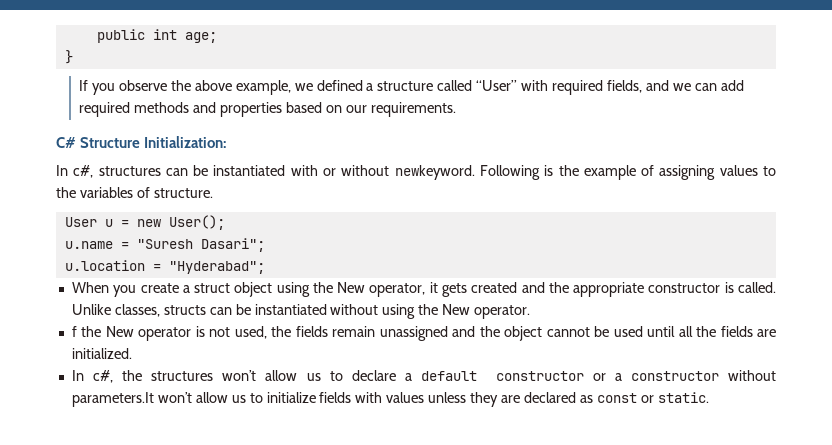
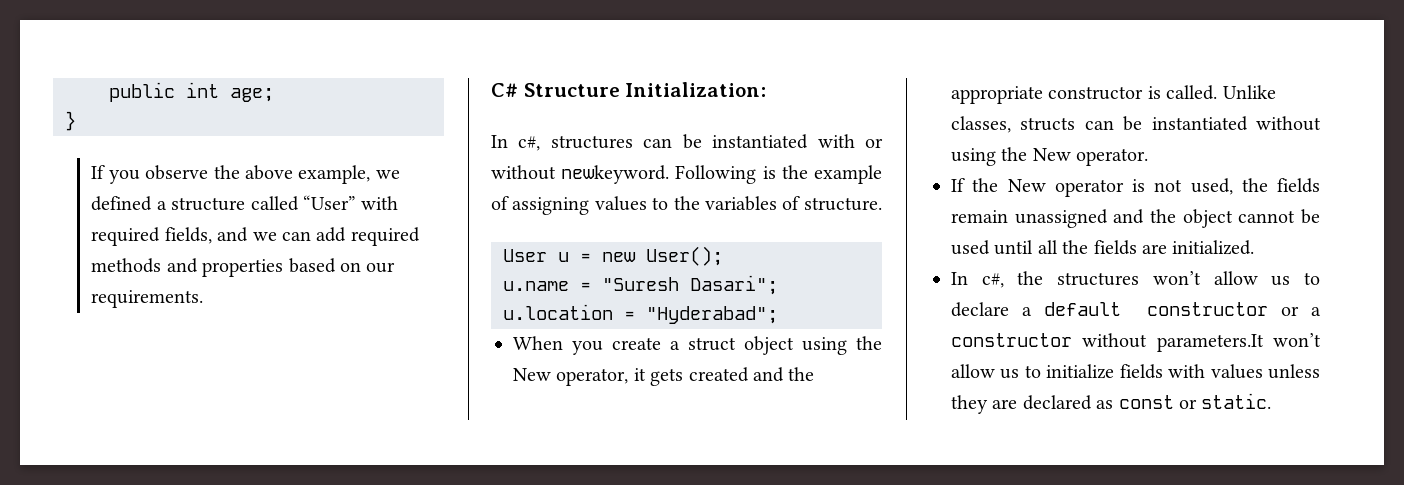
[71,326,77,337] f -> [951,178,965,192] If

